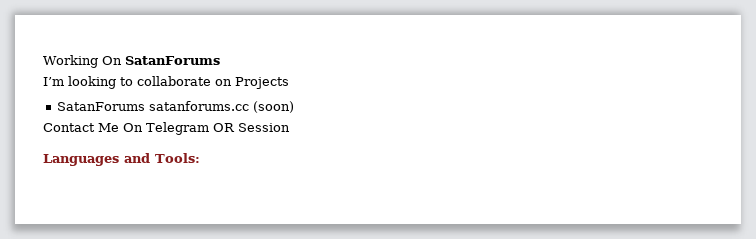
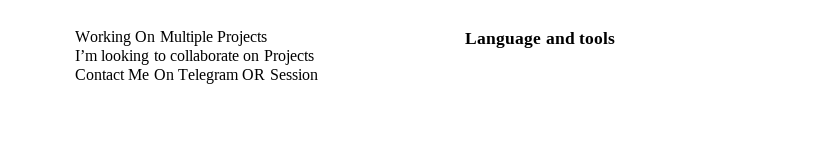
[125,56,220,65] SatanForums -> [159,31,267,46] Multiple Projects
[56,101,294,113] // SatanForums satanforums.cc (soon) -> (314, 57) none
[43,153,200,166] Languages and Tools: -> [465,32,616,48] Language and tools

